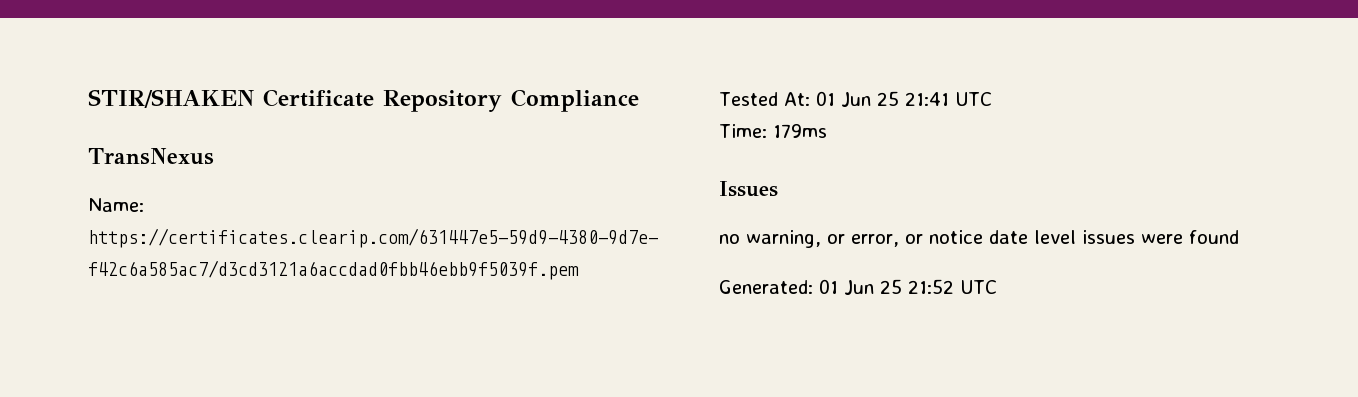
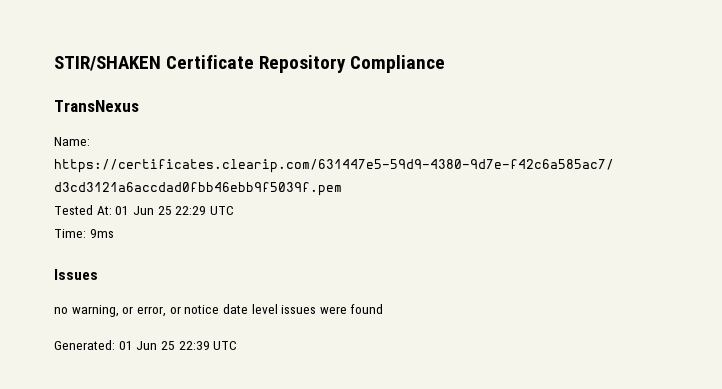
[904,92,949,106] 21:41 -> [175,206,207,215] 22:29
[773,124,827,138] 179ms -> [89,229,114,238] 9ms
[908,279,954,294] 21:52 -> [178,341,210,350] 22:39

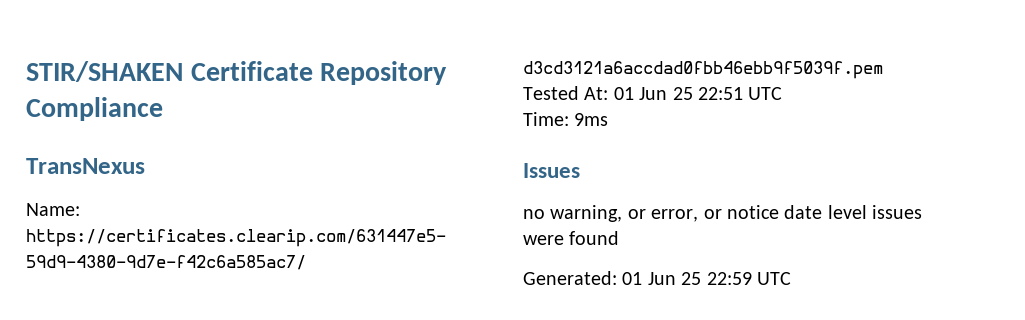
[175,206,207,215] 22:29 -> [698,87,743,100] 22:51
[178,341,210,350] 22:39 -> [706,272,752,285] 22:59

